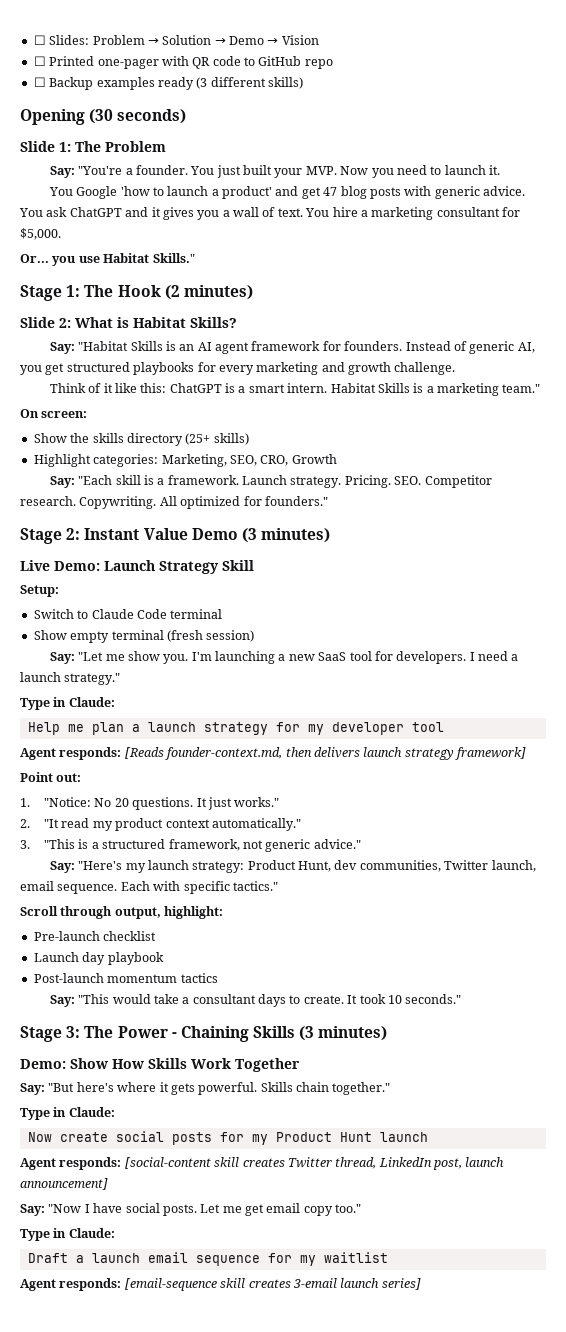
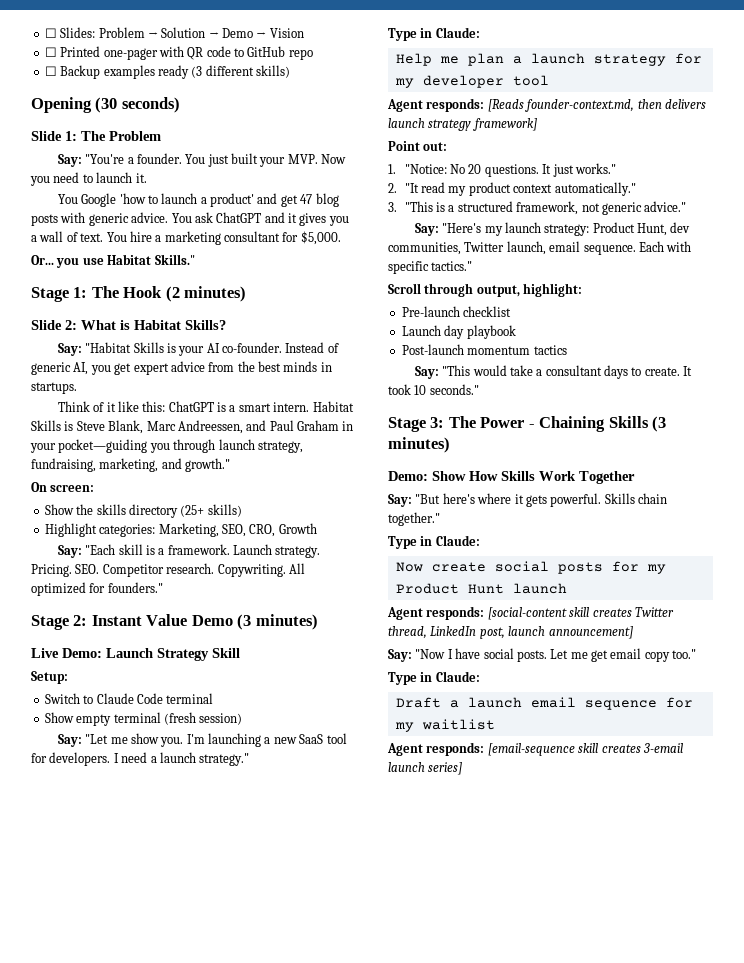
[179,341,403,354] an AI agent framework for founders. -> [178,342,283,356] your AI co-founder.
[66,362,456,375] structured playbooks for every marketing and growth challenge. -> [133,361,332,375] [31,382,77,394] expert advice from the best minds in startups.
[426,383,541,396] a marketing team." -> [76,420,354,434] [30,439,303,453] [31,458,231,472] Steve Blank, Marc Andreessen, and Paul Graham in your pocket—guiding you through launch strategy, fundraising, marketing, and growth."

